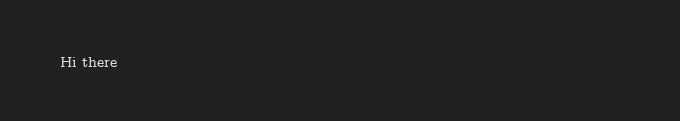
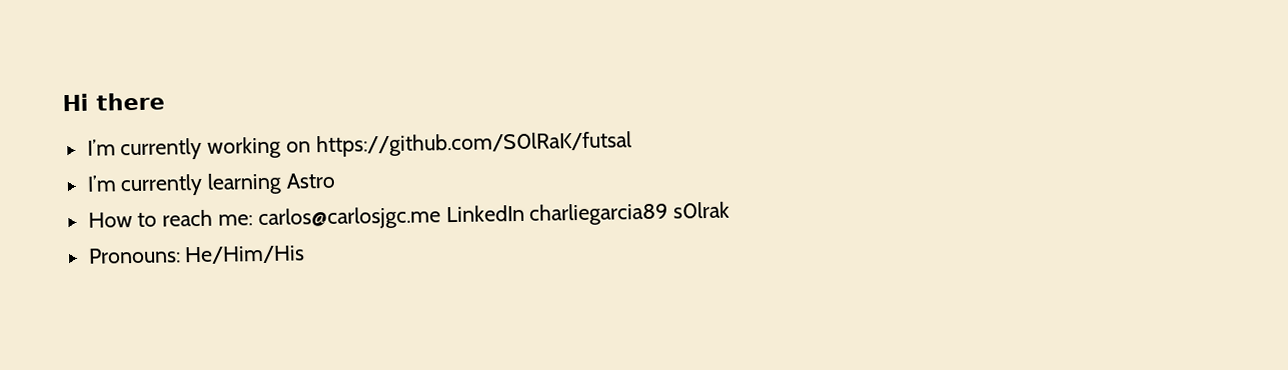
(117, 62) none -> [86,131,632,161] [86,172,337,197] [87,201,731,231] [87,245,306,265] // I’m currently working on https://github.com/S0lRaK/futsal // I’m currently learning Astro // How to reach me: carlos@carlosjgc.me LinkedIn charliegarcia89 s0lrak // Pronouns: He/Him/His

